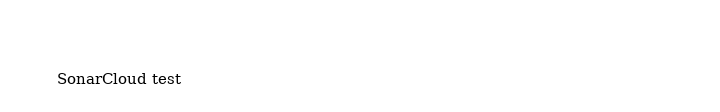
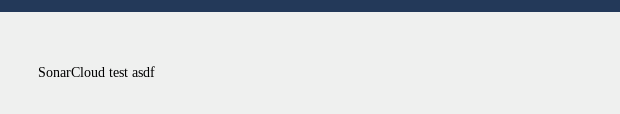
(181, 79) none -> [132,66,155,77] asdf

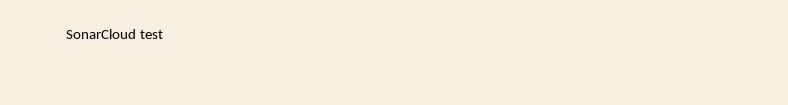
[132,66,155,77] asdf -> (163, 34) none

